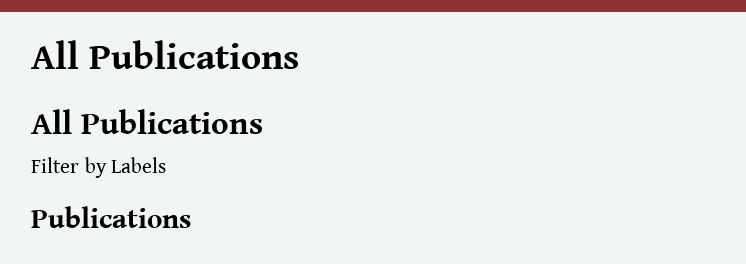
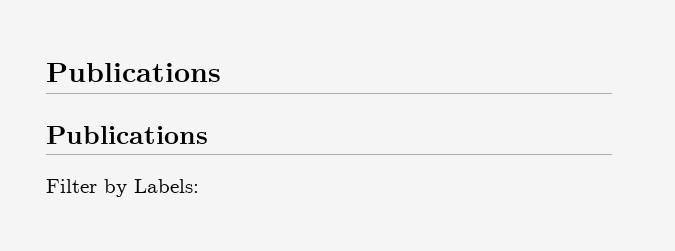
[31,40,300,69] [31,109,72,134] All Publications // All -> [46,63,221,82] Publications //
[111,157,167,173] [31,206,191,228] Labels // Publications -> [134,179,199,193] Labels:

